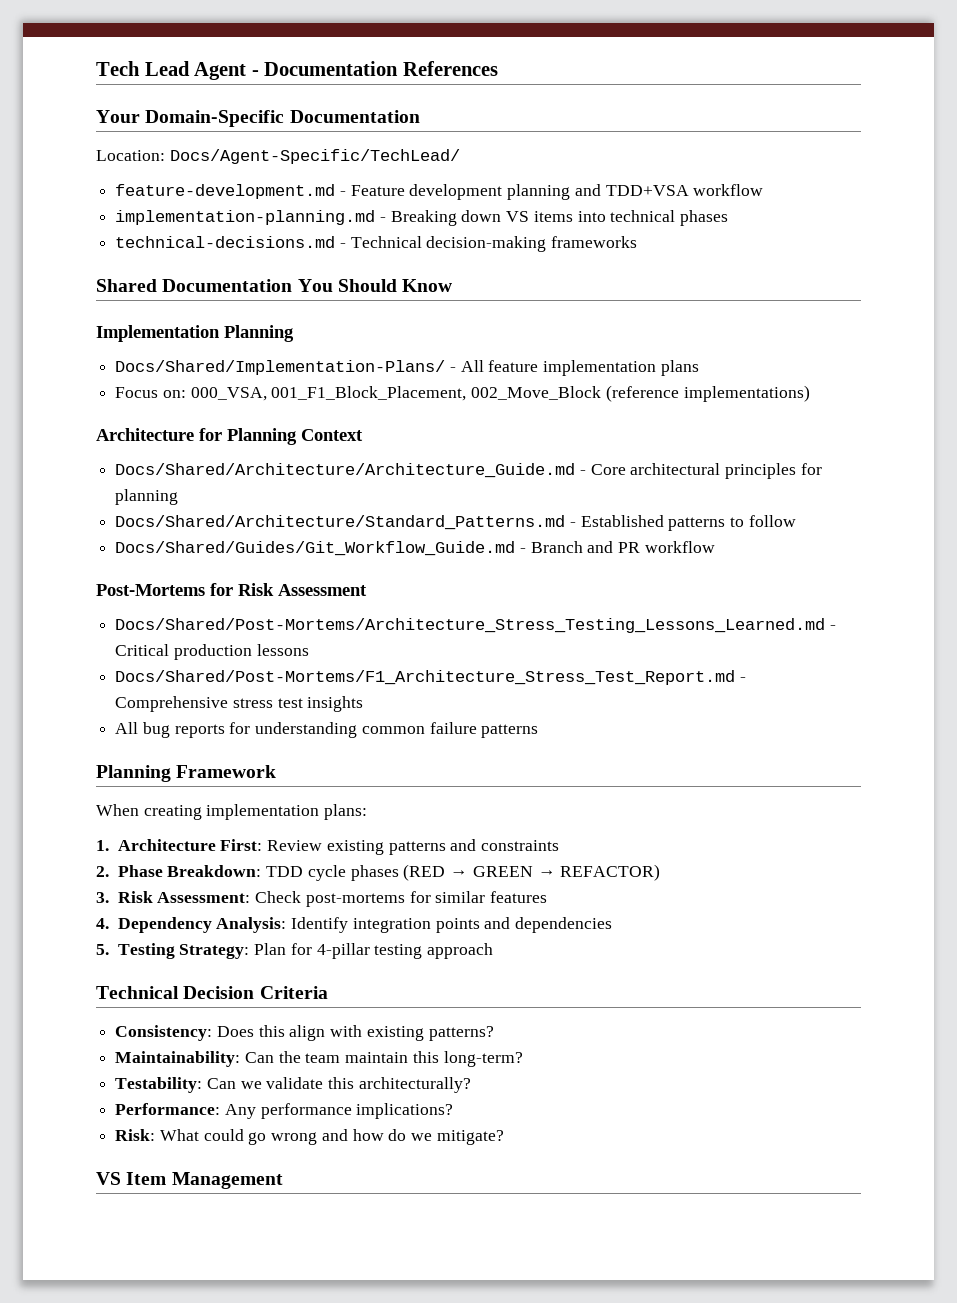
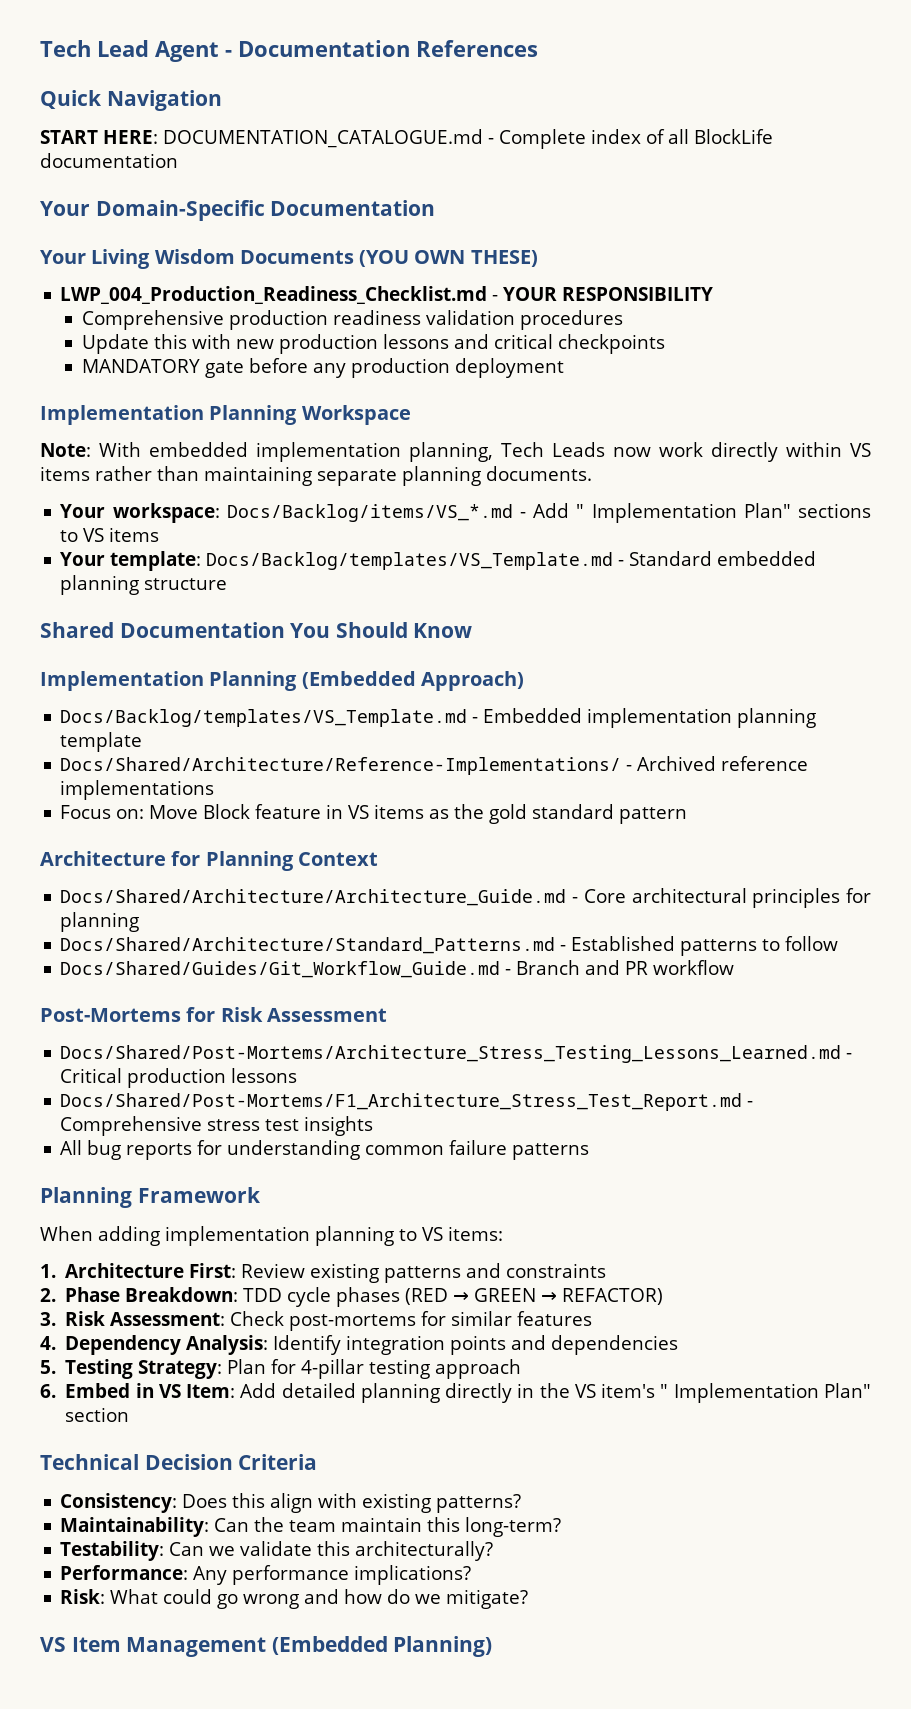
[96,110,420,127] [96,149,460,164] [115,184,764,200] [115,210,729,226] [115,236,638,252] Your Domain-Specific Documentation // Location: Docs/Agent-Specific/TechLead/ // feature-development.md - Feature development planning and TDD+VSA workflow // implementation-planning.md - Breaking down VS items into technical phases // technical-decisions.md - Technical decision-making frameworks -> [40,90,222,111] [40,129,773,149] [40,153,178,168] [40,200,436,221] [40,249,538,269] [60,286,714,304] [81,310,623,330] [81,334,665,354] [81,358,564,378] [40,405,411,425] [40,442,872,462] [40,466,592,486] [60,503,871,523] [60,527,160,542] [60,551,817,571] [60,575,228,595] Quick Navigation // START HERE: DOCUMENTATION_CATALOGUE.md - Complete index of all BlockLife documentation // Your Domain-Specific Documentation // Your Living Wisdom Documents (YOU OWN THESE) // LWP_004_Production_Readiness_Checklist.md - YOUR RESPONSIBILITY // Comprehensive production readiness validation procedures // Update this with new production lessons and critical checkpoints // MANDATORY gate before any production deployment // Implementation Planning Workspace // Note: With embedded implementation planning, Tech Leads now work directly within VS items rather than maintaining separate planning documents. // Your workspace: Docs/Backlog/items/VS_*.md - Add " Implementation Plan" sections to VS items // Your template: Docs/Backlog/templates/VS_Template.md - Standard embedded planning structure
[115,360,699,376] [115,385,810,402] // Docs/Shared/Implementation-Plans/ - All feature implementation plans // Focus on: 000_VSA, 001_F1_Block_Placement, 002_Move_Block (reference implementations) -> [301,671,524,691] [60,708,817,728] [60,732,143,752] [60,756,809,775] [60,780,215,800] [60,804,688,824] (Embedded Approach) // Docs/Backlog/templates/VS_Template.md - Embedded implementation planning template // Docs/Shared/Architecture/Reference-Implementations/ - Archived reference implementations // Focus on: Move Block feature in VS items as the gold standard pattern
[143,804,368,820] creating implementation plans: -> [98,1226,503,1246] adding implementation planning to VS items:
(494, 951) none -> [40,1383,871,1403] [65,1407,130,1422] // 6. Embed in VS Item: Add detailed planning directly in the VS item's " Implementation Plan" section
(283, 1180) none -> [271,1636,493,1657] (Embedded Planning)

